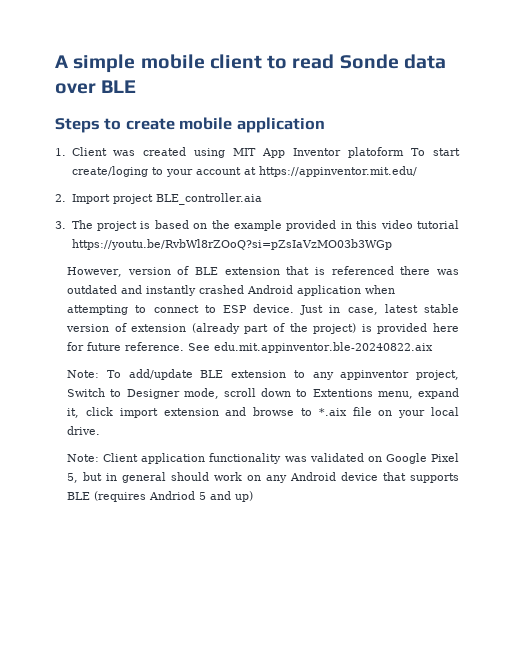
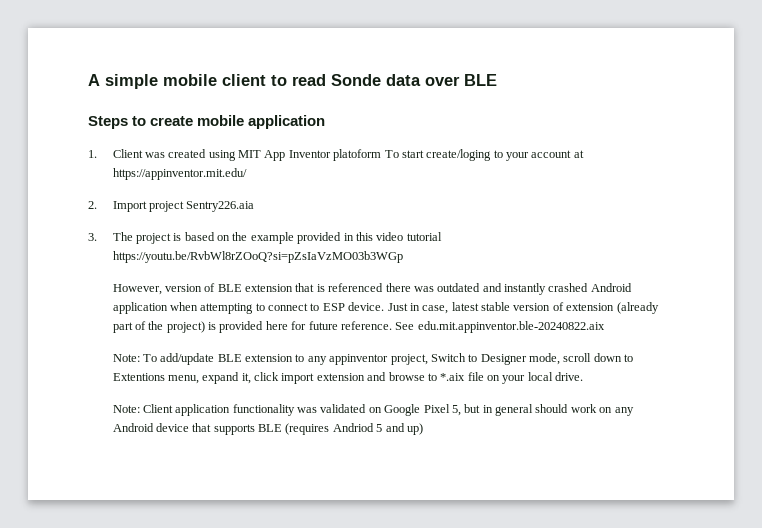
[155,193,263,205] BLE_controller.aia -> [186,201,255,212] Sentry226.aia

